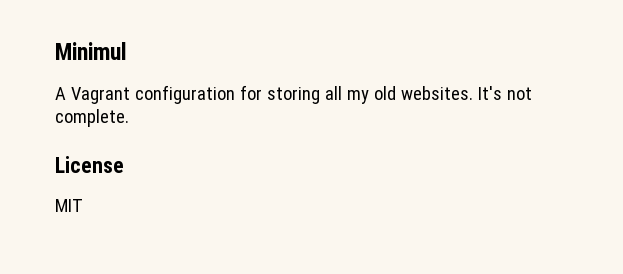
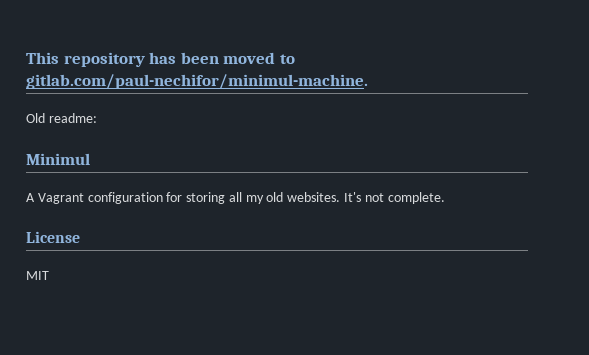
(55, 51) none -> [26,52,295,67] [26,74,368,89] [26,113,97,123] This repository has been moved to gitlab.com/paul-nechifor/minimul-machine. // Old readme: //

